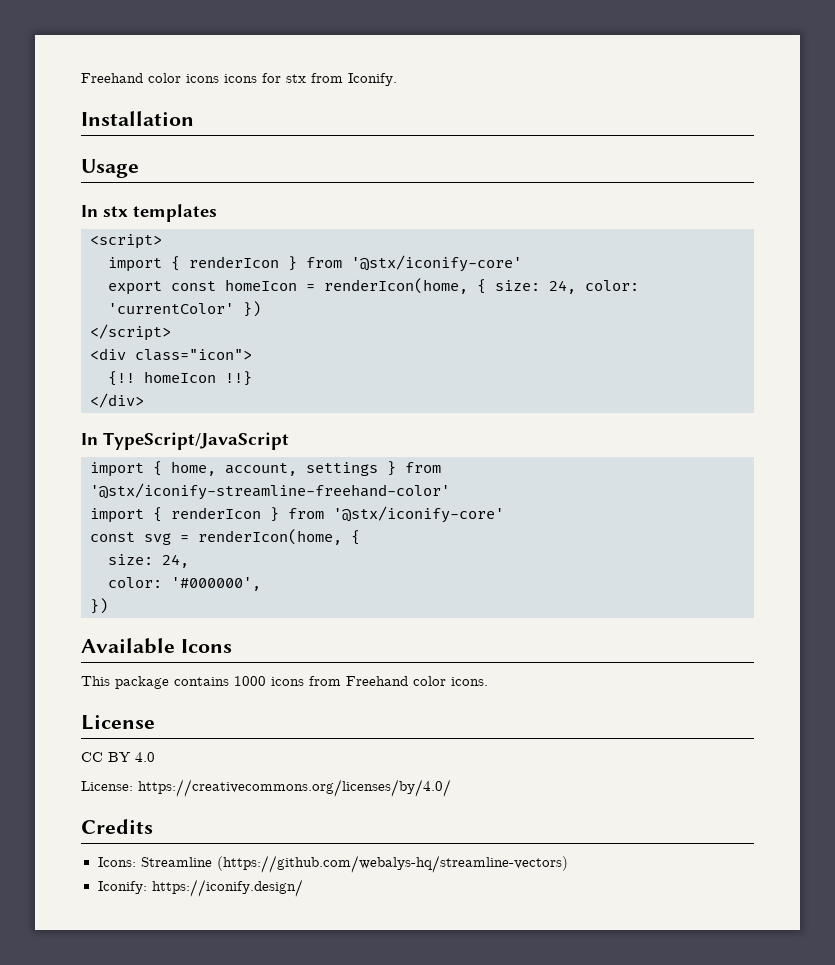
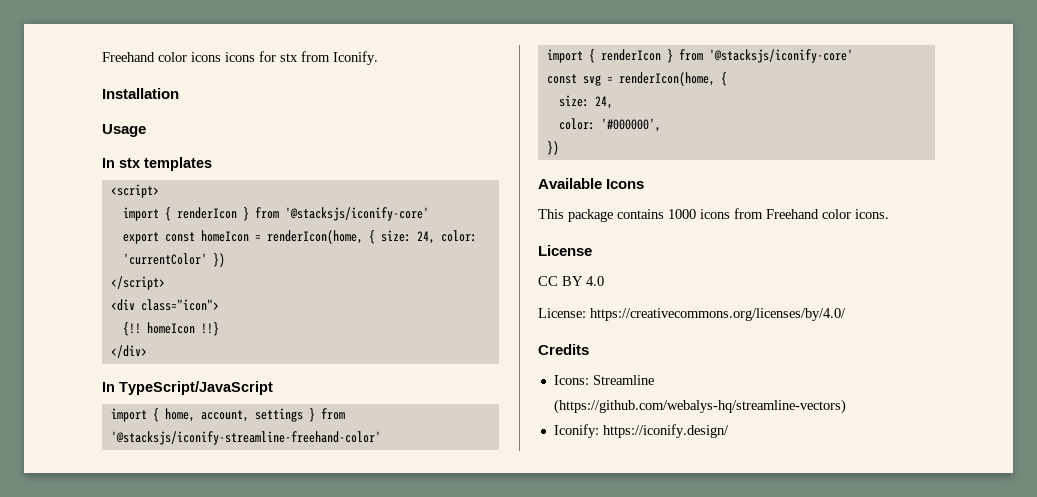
[351,255,522,272] '@stx/iconify-core' -> [284,207,429,221] '@stacksjs/iconify-core'
[90,483,450,500] [90,506,504,523] '@stx/iconify-streamline-freehand-color' // import { renderIcon } from '@stx/iconify-core' -> [110,431,381,445] [546,49,853,63] '@stacksjs/iconify-streamline-freehand-color' // import { renderIcon } from '@stacksjs/iconify-core'

